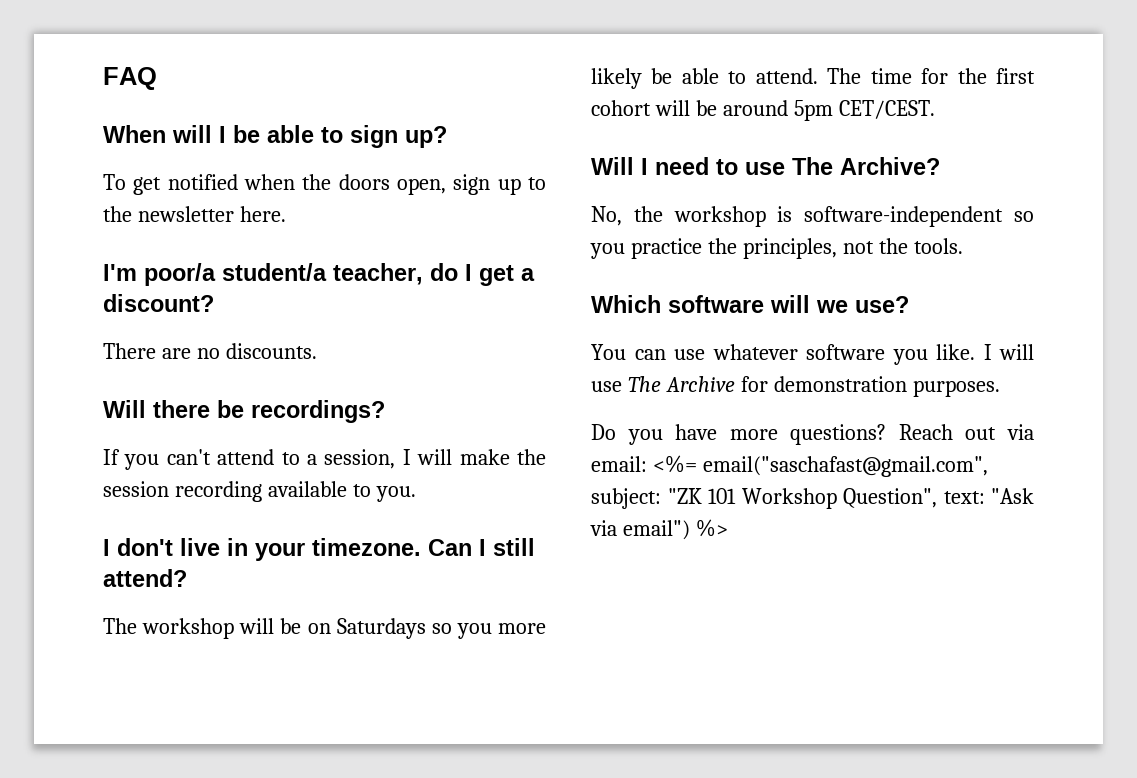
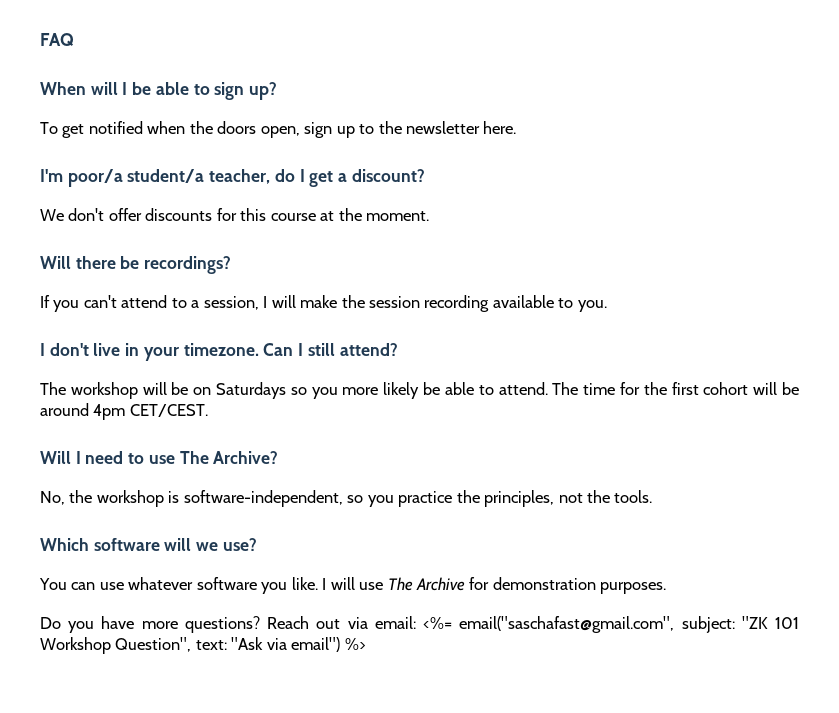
[103,343,317,359] There are no discounts. -> [40,208,430,221] We don't offer discounts for this course at the moment.
[793,100,833,121] 5pm -> [93,404,126,420] 4pm
[804,206,1004,227] software-independent -> [183,490,343,507] software-independent,

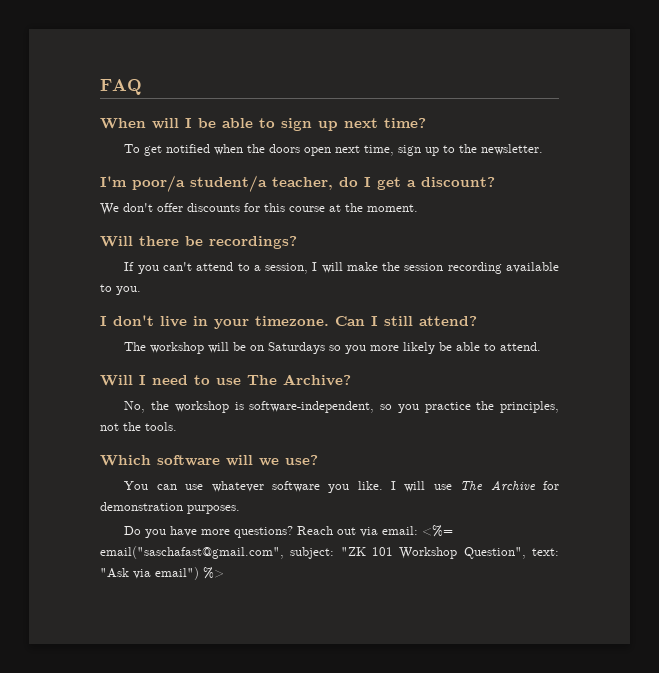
[249,82,278,100] up? -> [318,118,426,131] up next time?
[260,126,300,138] open, -> [304,145,395,156] open next time,
[405,121,517,134] newsletter here. -> [481,144,544,155] newsletter.
[552,382,800,395] [40,403,208,420] The time for the first cohort will be around 4pm CET/CEST. -> (542, 346) none

